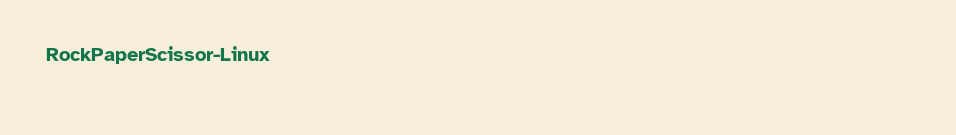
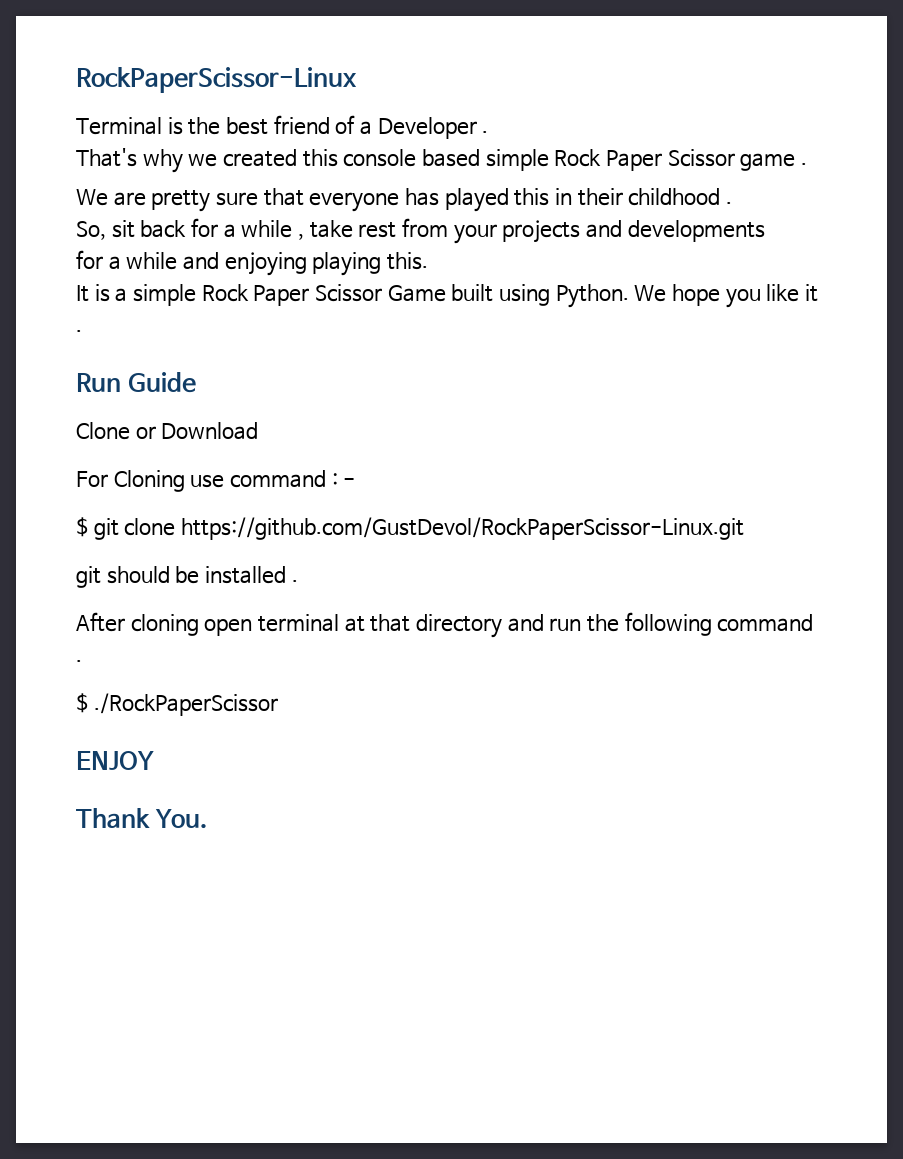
(270, 55) none -> [76,115,489,139] [76,148,807,173] [76,188,732,212] [76,218,765,244] [76,250,429,276] [76,284,819,308] [76,330,82,332] [76,372,196,393] [76,422,259,440] [76,470,356,492] [76,517,745,540] [76,566,298,588] [76,612,814,638] [76,660,82,662] [76,693,278,716] [76,751,154,770] [76,808,207,829] // Terminal is the best friend of a Developer . // That's why we created this console based simple Rock Paper Scissor game . // We are pretty sure that everyone has played this in their childhood . // So, sit back for a while , take rest from your projects and developments // for a while and enjoying playing this. // It is a simple Rock Paper Scissor Game built using Python. We hope you like it . // Run Guide // Clone or Download // For Cloning use command : - // $ git clone https://github.com/GustDevol/RockPaperScissor-Linux.git // git should be installed . // After cloning open terminal at that directory and run the following command . // $ ./RockPaperScissor // ENJOY // Thank You.

